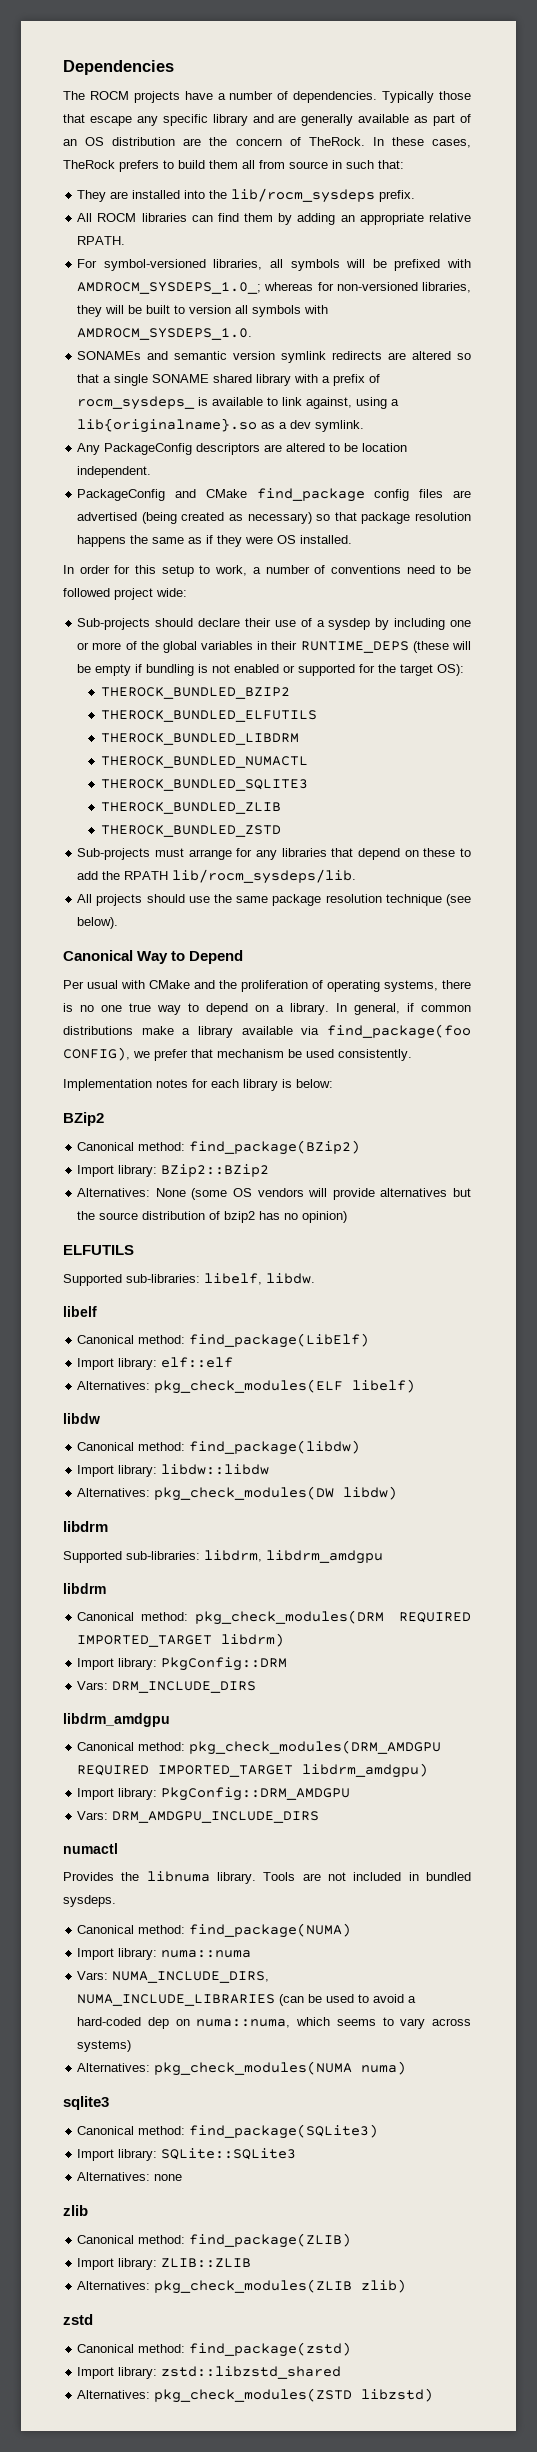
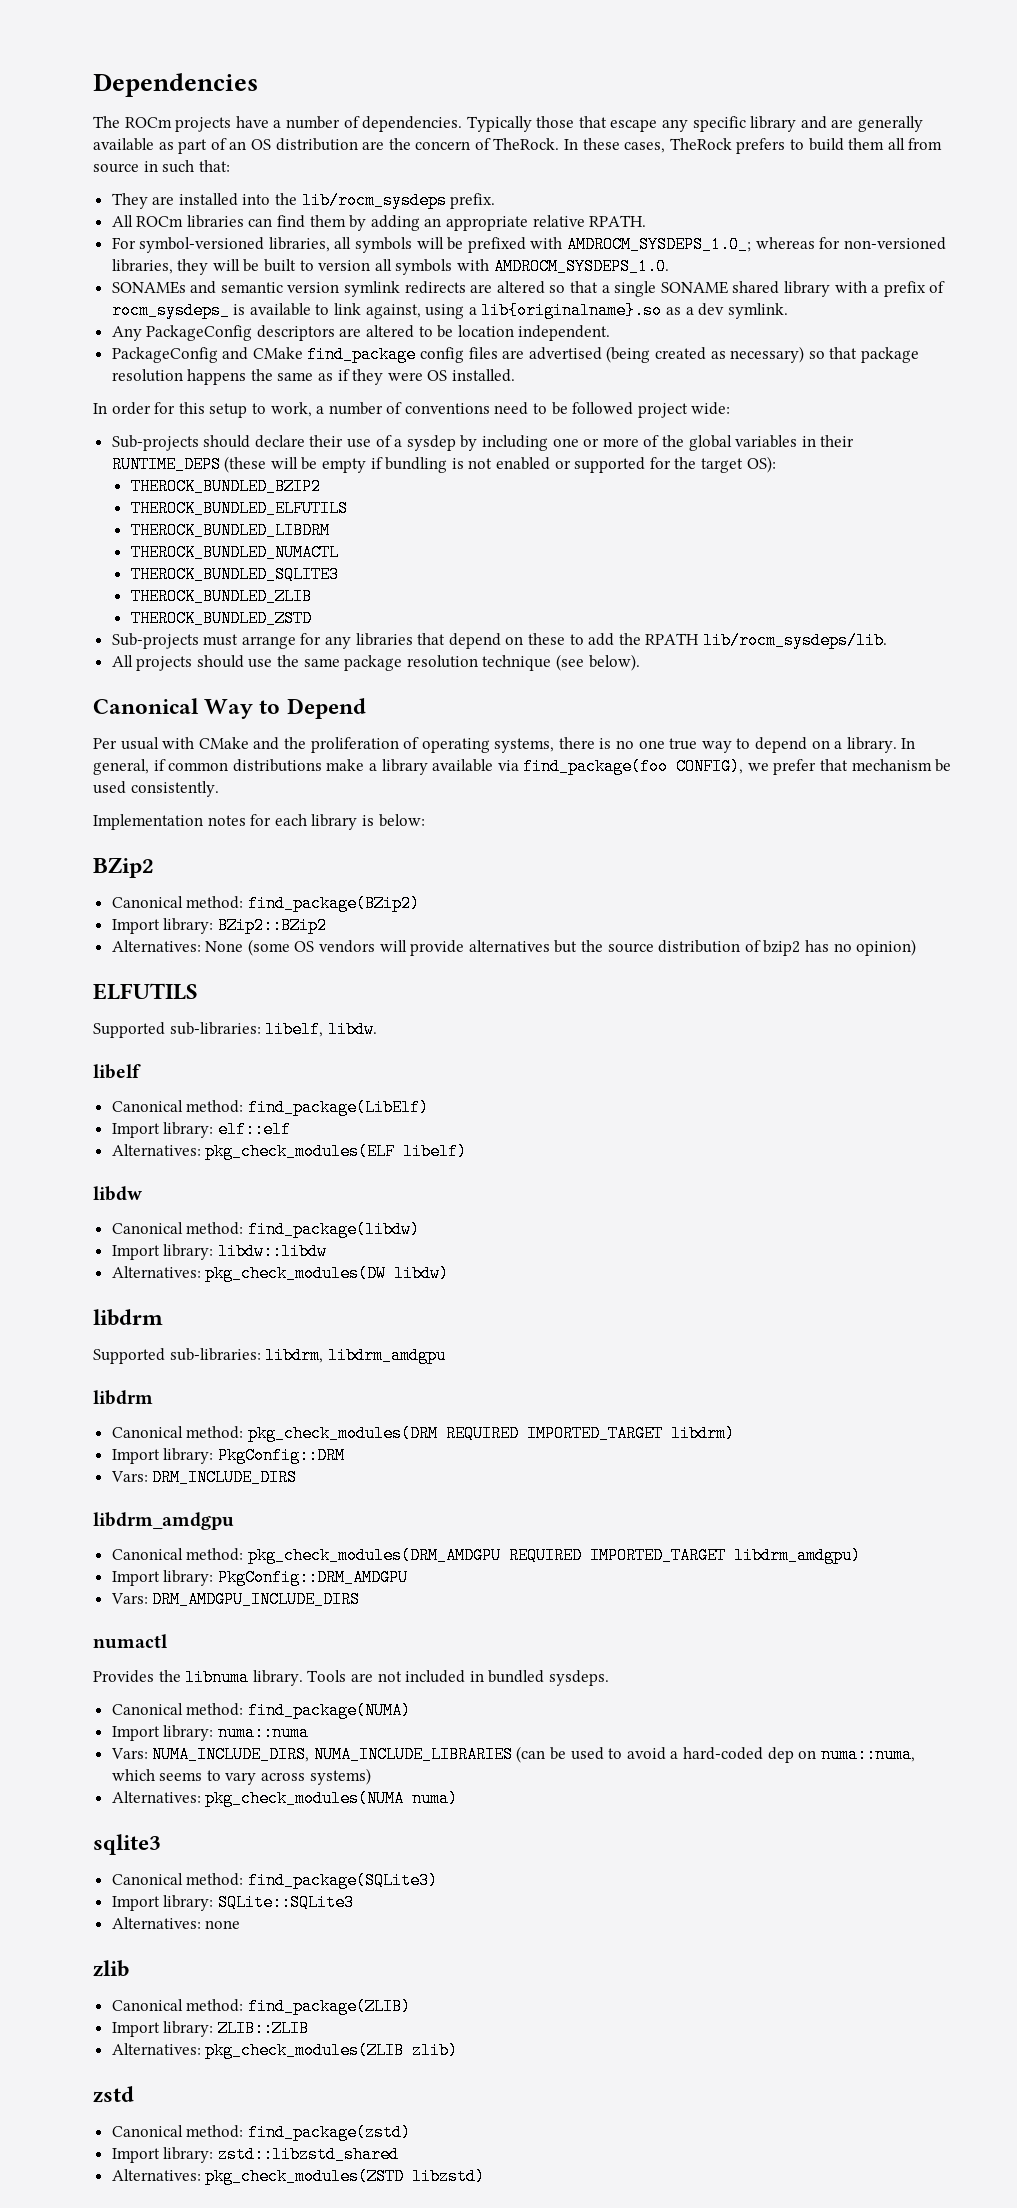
[89,91,129,100] ROCM -> [124,117,172,128] ROCm
[97,213,137,222] ROCM -> [136,216,184,227] ROCm

